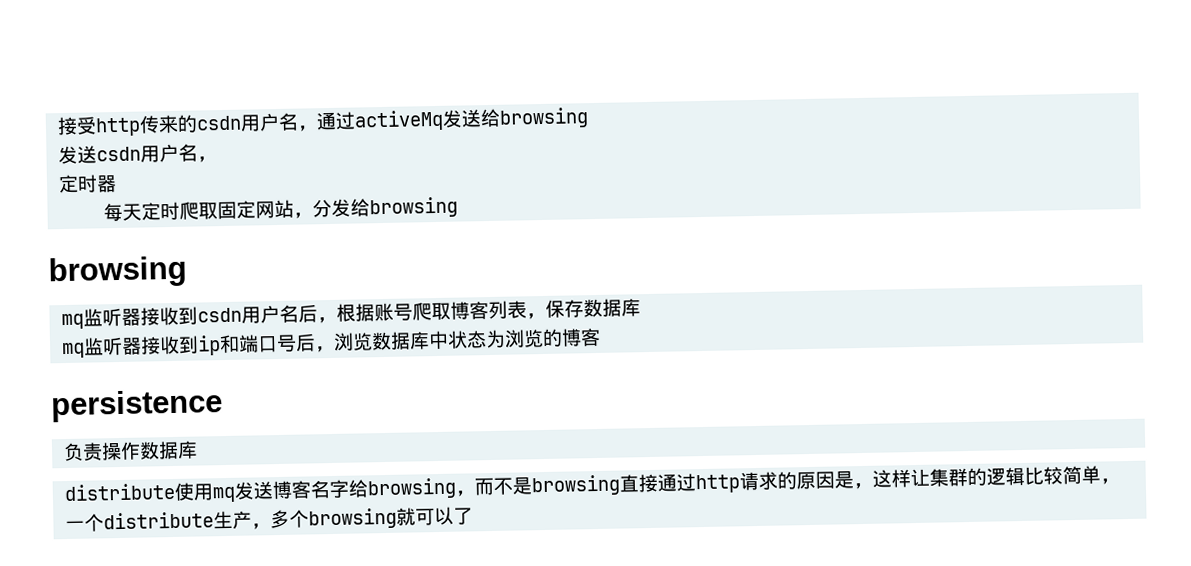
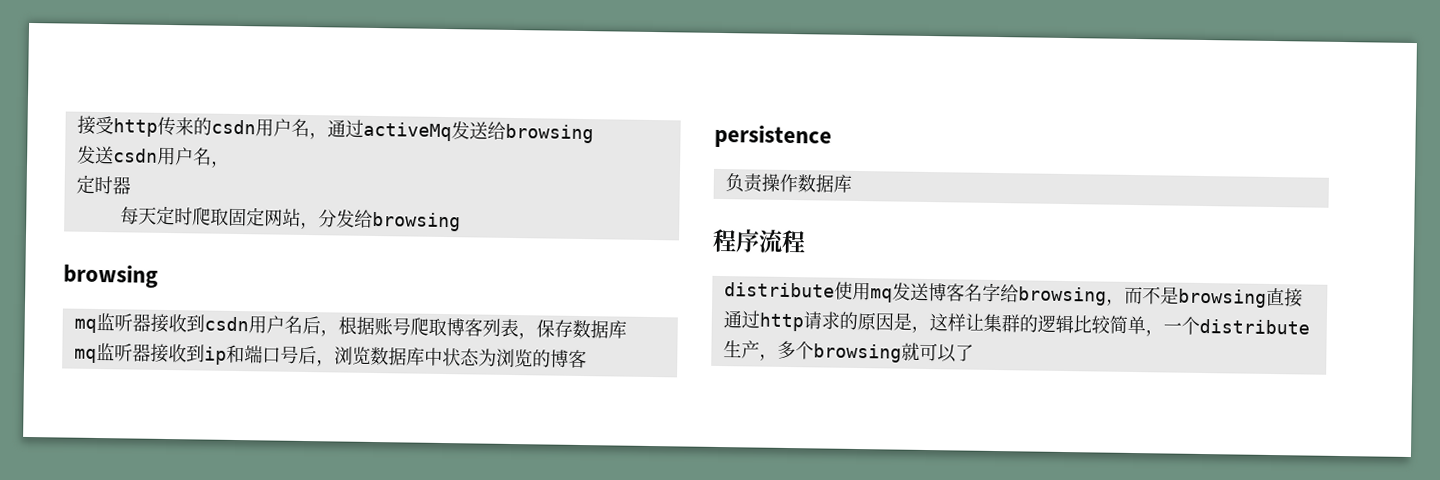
(198, 449) none -> [712,228,806,254] // 程序流程

